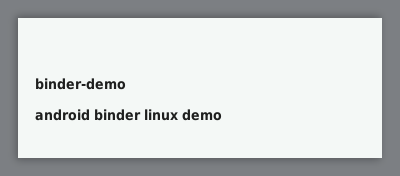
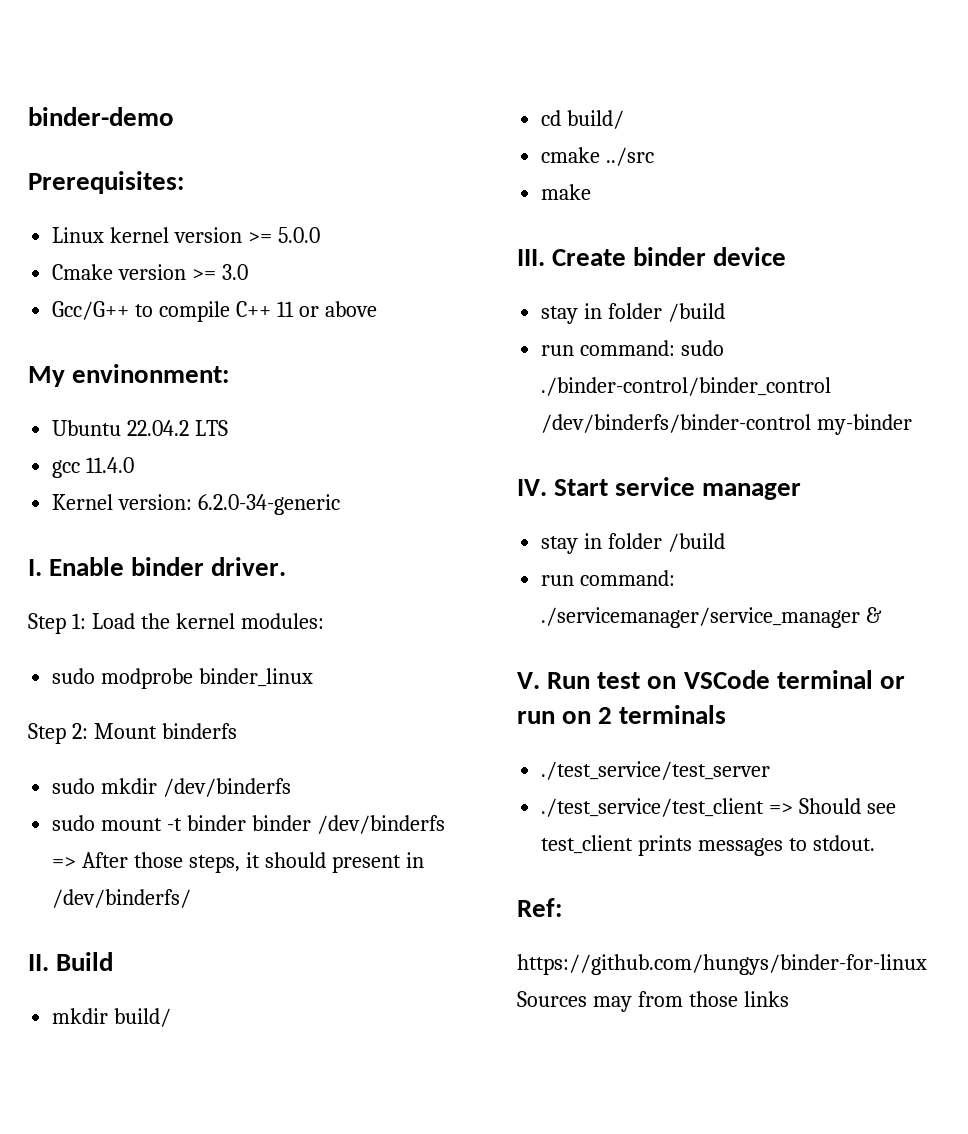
[35,109,222,121] android binder linux demo -> [28,171,184,194] [52,227,320,243] [52,264,249,280] [52,301,377,322] [28,364,230,387] [52,420,229,436] [52,457,135,478] [52,494,341,515] [28,557,287,576] [28,613,324,634] [52,668,314,689] [28,723,237,744] [52,778,292,797] [52,815,445,834] [52,852,424,873] [52,889,192,908] [28,952,114,971] [52,1008,172,1027] [541,110,625,129] [541,147,655,166] [541,184,592,200] [517,247,787,266] [541,303,726,324] [541,340,725,356] [541,377,832,396] [541,414,913,435] [517,477,802,500] [541,533,726,554] [541,570,676,586] [541,607,883,628] [517,670,905,689] [517,705,727,724] [541,761,771,780] [541,798,897,817] [541,835,875,856] [517,898,562,917] [517,954,927,975] [517,991,789,1012] Prerequisites: // Linux kernel version >= 5.0.0 // Cmake version >= 3.0 // Gcc/G++ to compile C++ 11 or above // My envinonment: // Ubuntu 22.04.2 LTS // gcc 11.4.0 // Kernel version: 6.2.0-34-generic // I. Enable binder driver. // Step 1: Load the kernel modules: // sudo modprobe binder_linux // Step 2: Mount binderfs // sudo mkdir /dev/binderfs // sudo mount -t binder binder /dev/binderfs => After those steps, it should present in /dev/binderfs/ // II. Build // mkdir build/ // cd build/ // cmake ../src // make // III. Create binder device // stay in folder /build // run command: sudo ./binder-control/binder_control /dev/binderfs/binder-control my-binder // IV. Start service manager // stay in folder /build // run command: ./servicemanager/service_manager & // V. Run test on VSCode terminal or run on 2 terminals // ./test_service/test_server // ./test_service/test_client => Should see test_client prints messages to stdout. // Ref: // https://github.com/hungys/binder-for-linux Sources may from those links

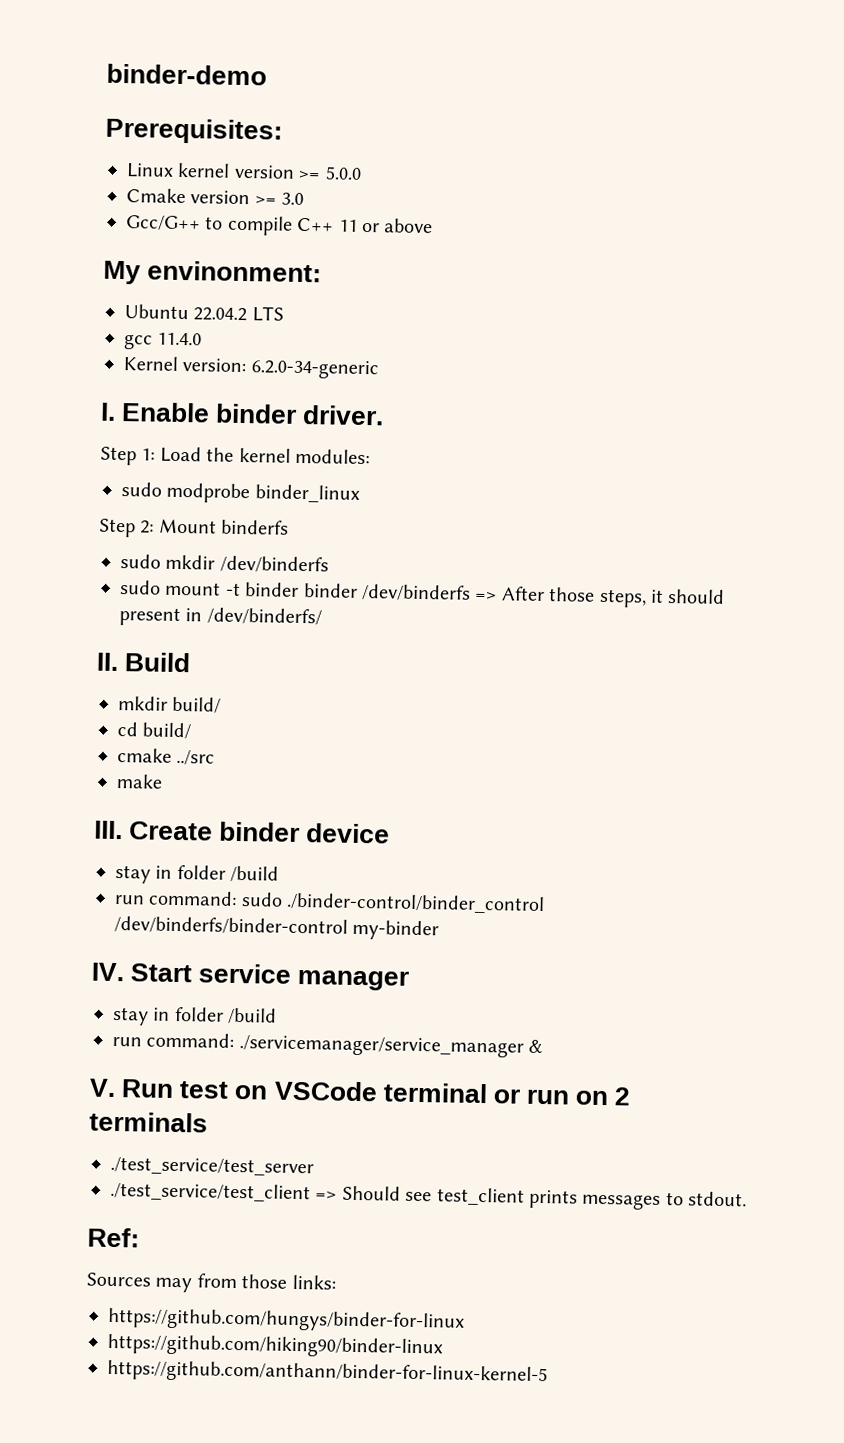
[517,954,927,975] https://github.com/hungys/binder-for-linux -> (140, 1237) none
[743,991,789,1007] links -> [291,1274,336,1290] [108,1307,465,1333] [107,1333,443,1359] [107,1359,548,1387] links: // https://github.com/hungys/binder-for-linux // https://github.com/hiking90/binder-linux // https://github.com/anthann/binder-for-linux-kernel-5

